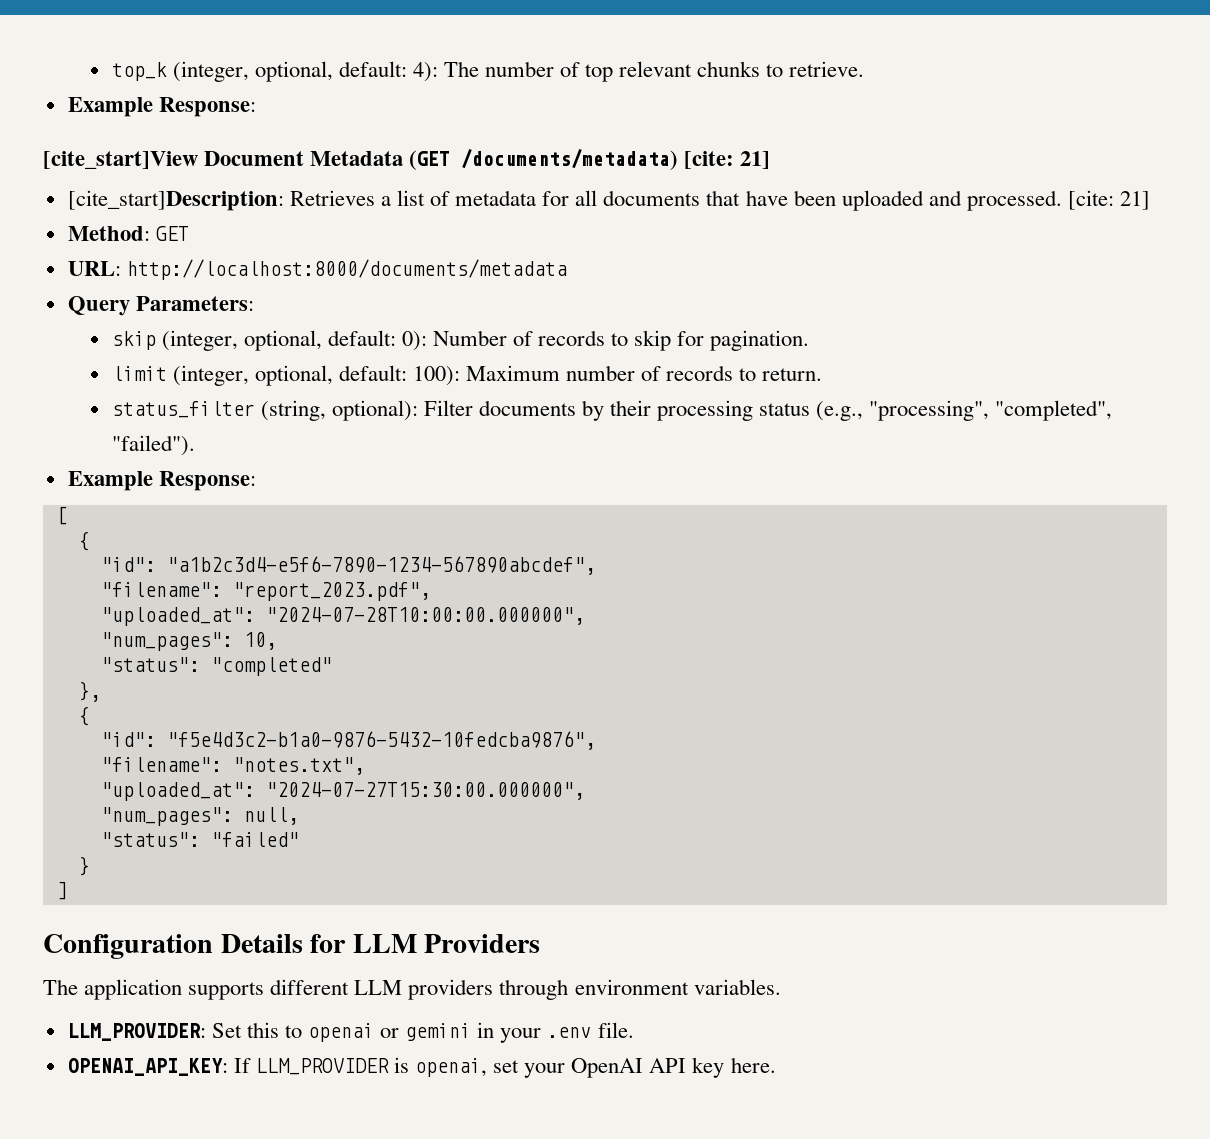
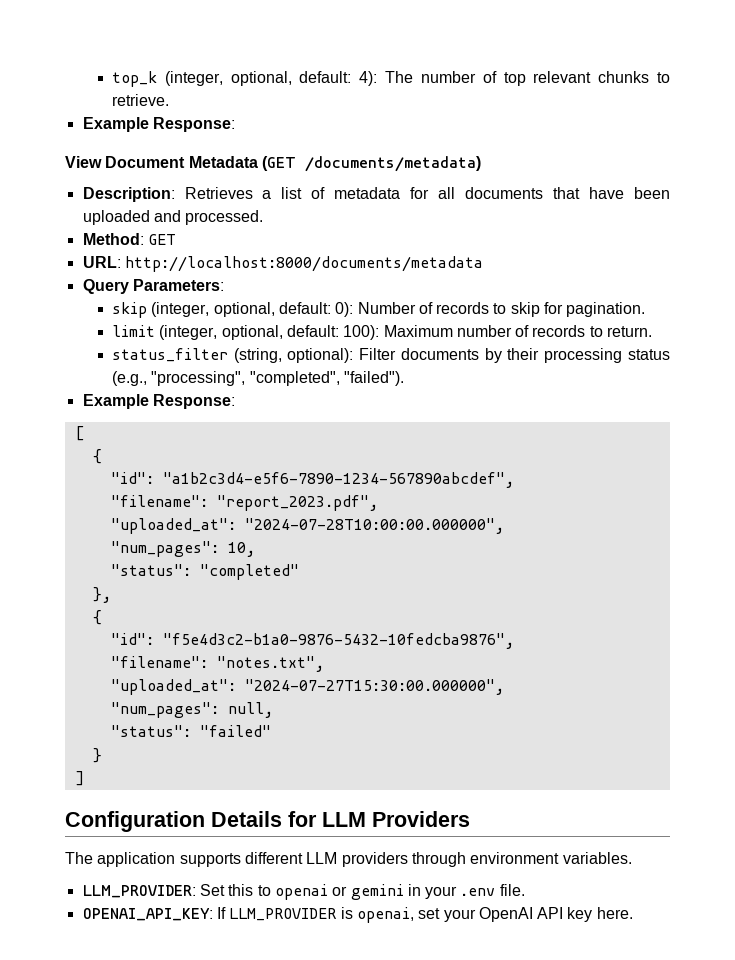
[43,151,198,169] [cite_start]View -> [65,156,102,168] View
[684,151,771,169] [67,190,284,211] [cite: 21] // [cite_start]Description: -> [82,187,175,202] // Description:
[1067,190,1150,210] [cite: 21] -> (264, 217) none

